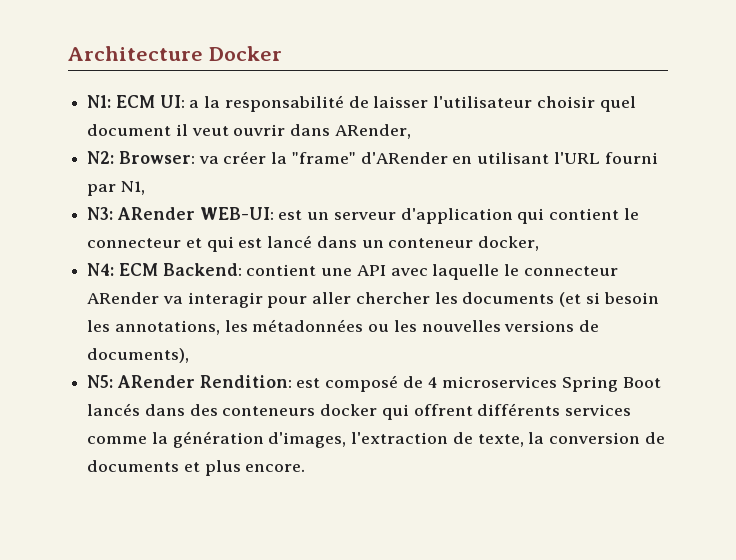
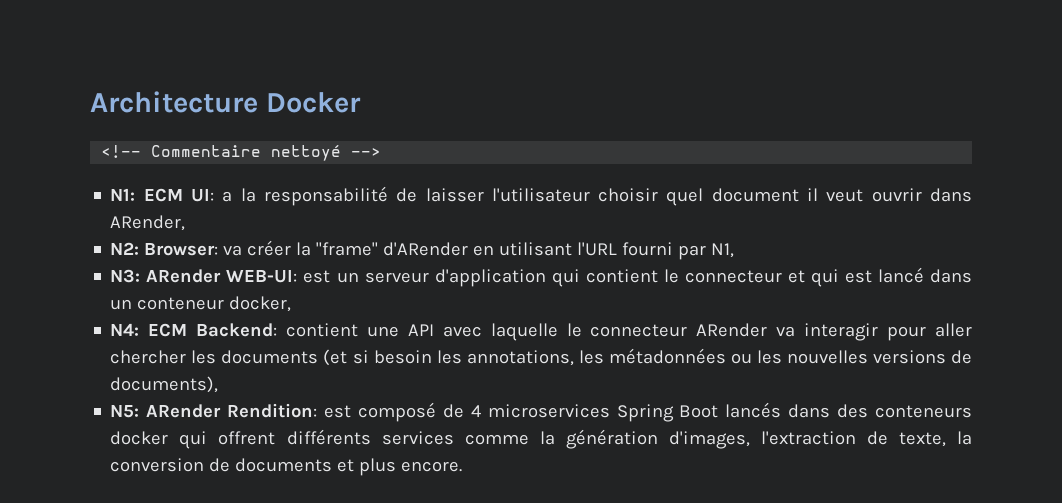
(282, 53) none -> [101,145,382,161] // <!-- Commentaire nettoyé -->

